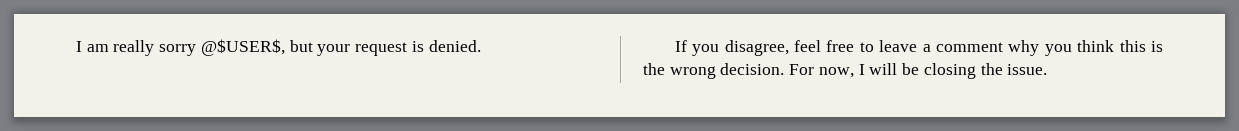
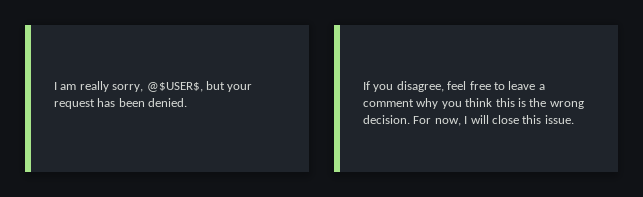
[159,44,197,56] sorry -> [112,84,144,92] sorry,
[411,41,424,52] is -> [97,98,145,107] has been
[902,63,1003,79] be closing the -> [491,115,542,124] close this

